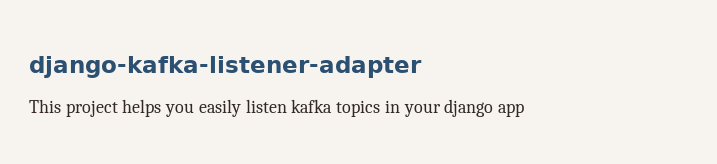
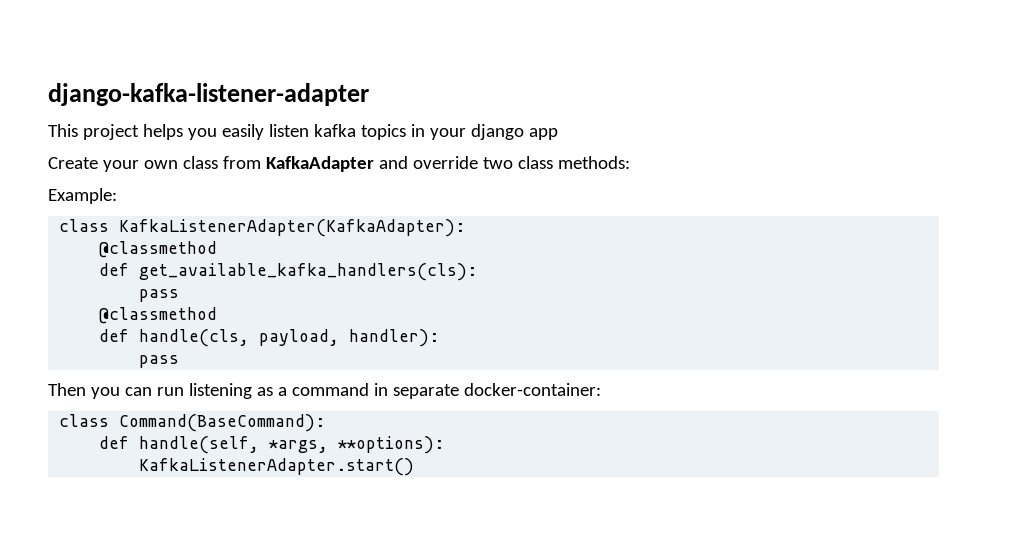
(524, 110) none -> [48,156,630,172] [48,188,117,204] [59,219,466,237] [99,241,218,258] [99,263,478,281] [139,289,180,302] [99,307,218,324] [99,329,440,347] [139,355,180,368] [48,383,601,399] [59,414,326,432] [99,436,445,454] [139,458,415,476] // Create your own class from KafkaAdapter and override two class methods: // Example: // class KafkaListenerAdapter(KafkaAdapter): // @classmethod // def get_available_kafka_handlers(cls): // pass // @classmethod // def handle(cls, payload, handler): // pass // Then you can run listening as a command in separate docker-container: // class Command(BaseCommand): // def handle(self, *args, **options): // KafkaListenerAdapter.start()

